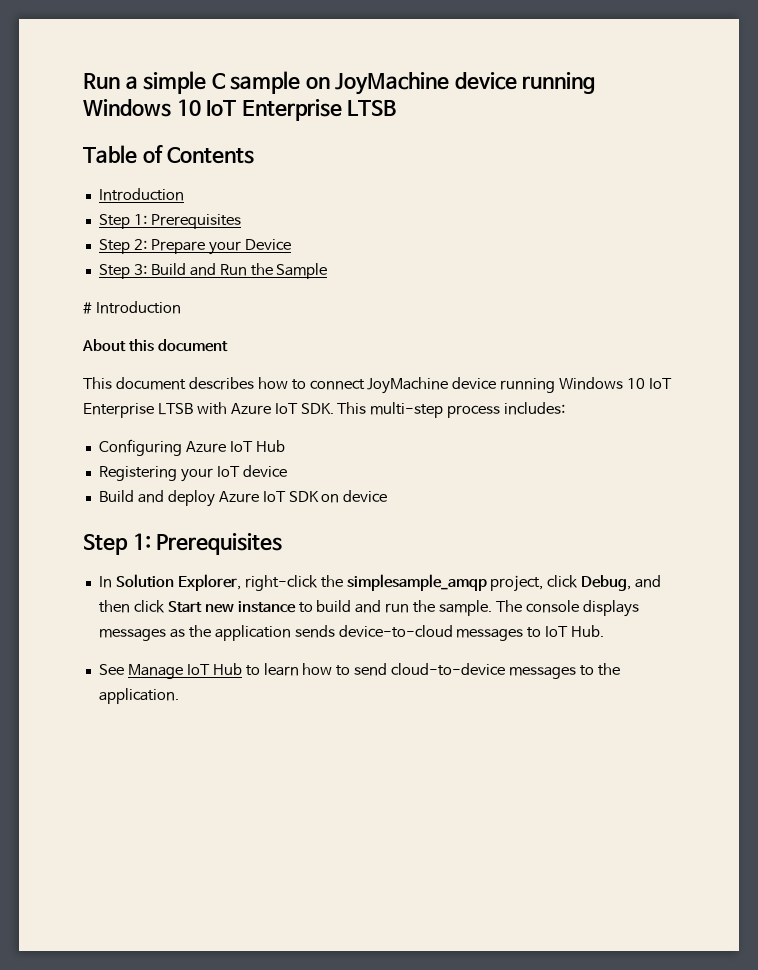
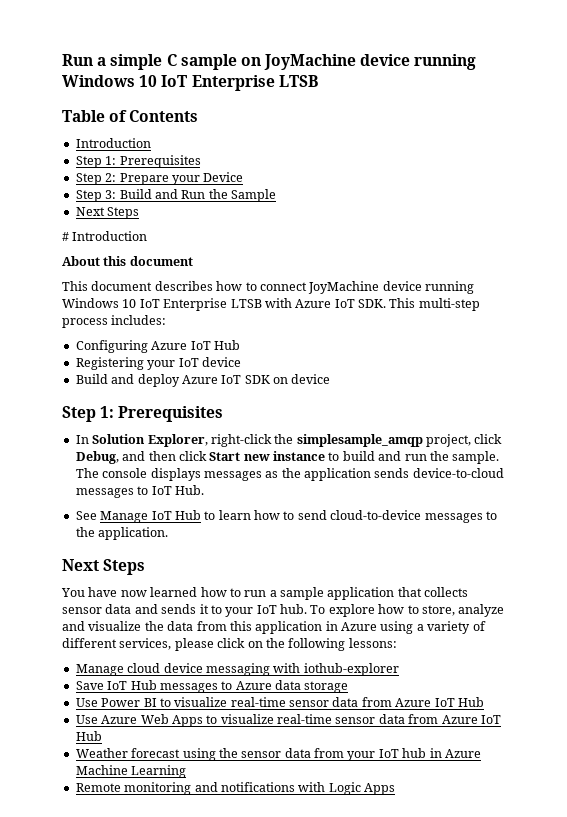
(328, 271) none -> [75,207,140,219] // Next Steps
(179, 696) none -> [62,559,146,575] [61,587,469,600] [62,604,505,617] [62,621,486,634] [62,638,397,651] [75,663,399,676] [75,680,349,693] [75,697,484,707] [75,714,501,727] [75,731,102,741] [75,748,481,761] [75,765,187,778] [75,782,395,795] // Next Steps // You have now learned how to run a sample application that collects sensor data and sends it to your IoT hub. To explore how to store, analyze and visualize the data from this application in Azure using a variety of different services, please click on the following lessons: // Manage cloud device messaging with iothub-explorer // Save IoT Hub messages to Azure data storage // Use Power BI to visualize real-time sensor data from Azure IoT Hub // Use Azure Web Apps to visualize real-time sensor data from Azure IoT Hub // Weather forecast using the sensor data from your IoT hub in Azure Machine Learning // Remote monitoring and notifications with Logic Apps

